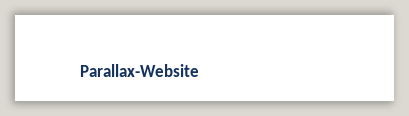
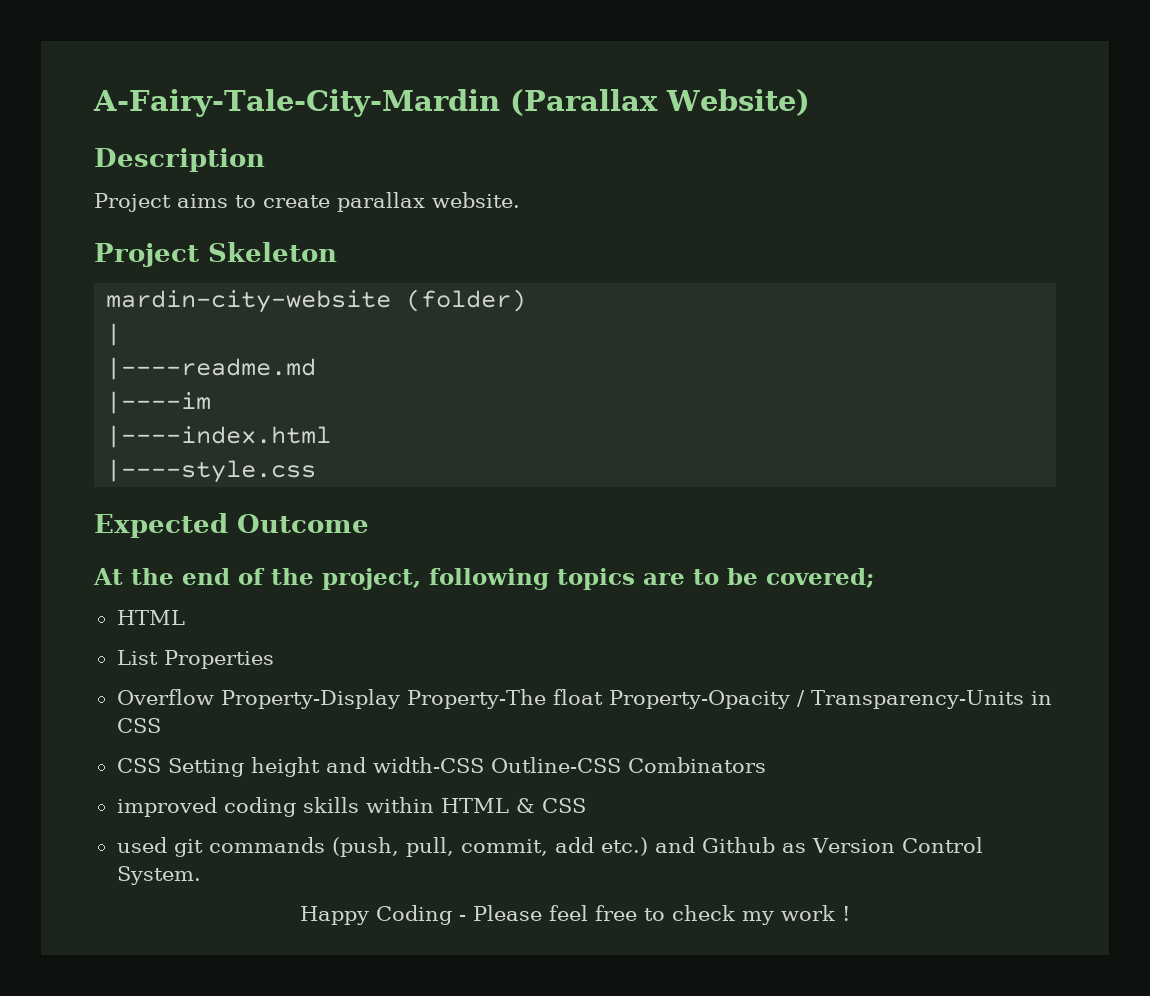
[80,64,199,77] Parallax-Website -> [93,89,810,117] [94,148,265,172] [94,192,520,212] [94,242,337,267] [106,289,527,313] [106,323,122,346] [106,357,317,380] [106,391,212,414] [106,425,332,448] [106,459,317,483] [94,513,369,538] [93,568,874,590] [116,610,185,625] [116,650,274,669] [116,689,1052,709] [116,718,161,733] [116,757,766,777] [116,797,586,817] [116,837,983,857] [116,866,201,885] [300,905,850,925] A-Fairy-Tale-City-Mardin (Parallax Website) // Description // Project aims to create parallax website. // Project Skeleton // mardin-city-website (folder) // | // |----readme.md // |----im // |----index.html // |----style.css // Expected Outcome // At the end of the project, following topics are to be covered; // HTML // List Properties // Overflow Property-Display Property-The float Property-Opacity / Transparency-Units in CSS // CSS Setting height and width-CSS Outline-CSS Combinators // improved coding skills within HTML & CSS // used git commands (push, pull, commit, add etc.) and Github as Version Control System. // Happy Coding - Please feel free to check my work !

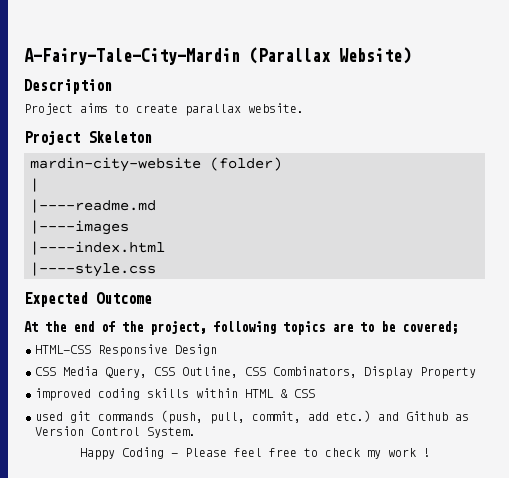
[106,391,212,414] |----im -> [30,220,129,235] |----images
[116,610,185,625] [116,650,274,669] [116,689,1052,709] [116,718,161,733] [116,757,766,777] HTML // List Properties // Overflow Property-Display Property-The float Property-Opacity / Transparency-Units in CSS // CSS Setting height and width-CSS Outline-CSS Combinators -> [35,344,217,357] [35,366,476,379] HTML-CSS Responsive Design // CSS Media Query, CSS Outline, CSS Combinators, Display Property

